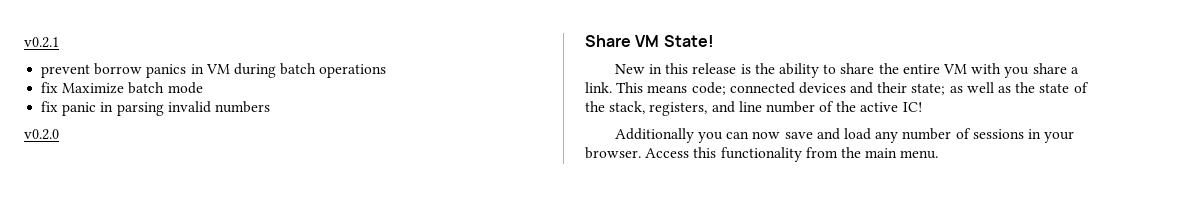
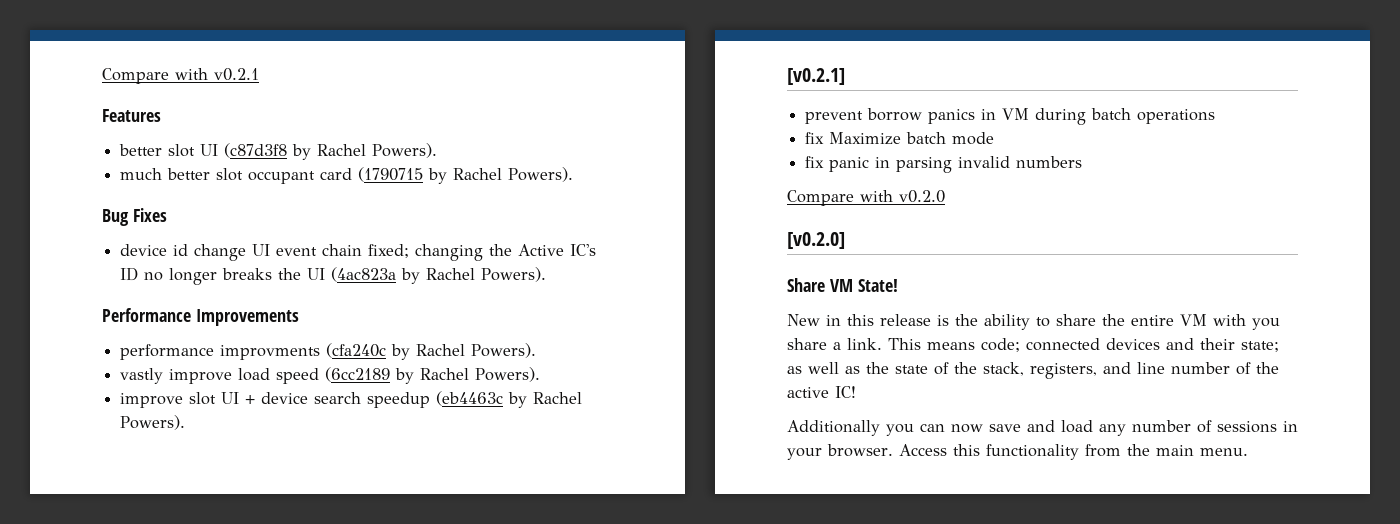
(24, 42) none -> [102,68,208,84] Compare with
(59, 42) none -> [102,109,161,122] [119,143,438,160] [120,167,574,184] [102,208,167,226] [120,244,597,261] [120,267,547,285] [102,308,299,326] [120,343,537,360] [120,367,541,384] [120,391,583,408] [120,415,186,430] [787,68,845,85] // Features // better slot UI (c87d3f8 by Rachel Powers). // much better slot occupant card (1790715 by Rachel Powers). // Bug Fixes // device id change UI event chain fixed; changing the Active IC's ID no longer breaks the UI (4ac823a by Rachel Powers). // Performance Improvements // performance improvments (cfa240c by Rachel Powers). // vastly improve load speed (6cc2189 by Rachel Powers). // improve slot UI + device search speedup (eb4463c by Rachel Powers). // [v0.2.1]
(270, 107) none -> [787,190,893,206] Compare with
(59, 134) none -> [787,232,845,249] // [v0.2.0]

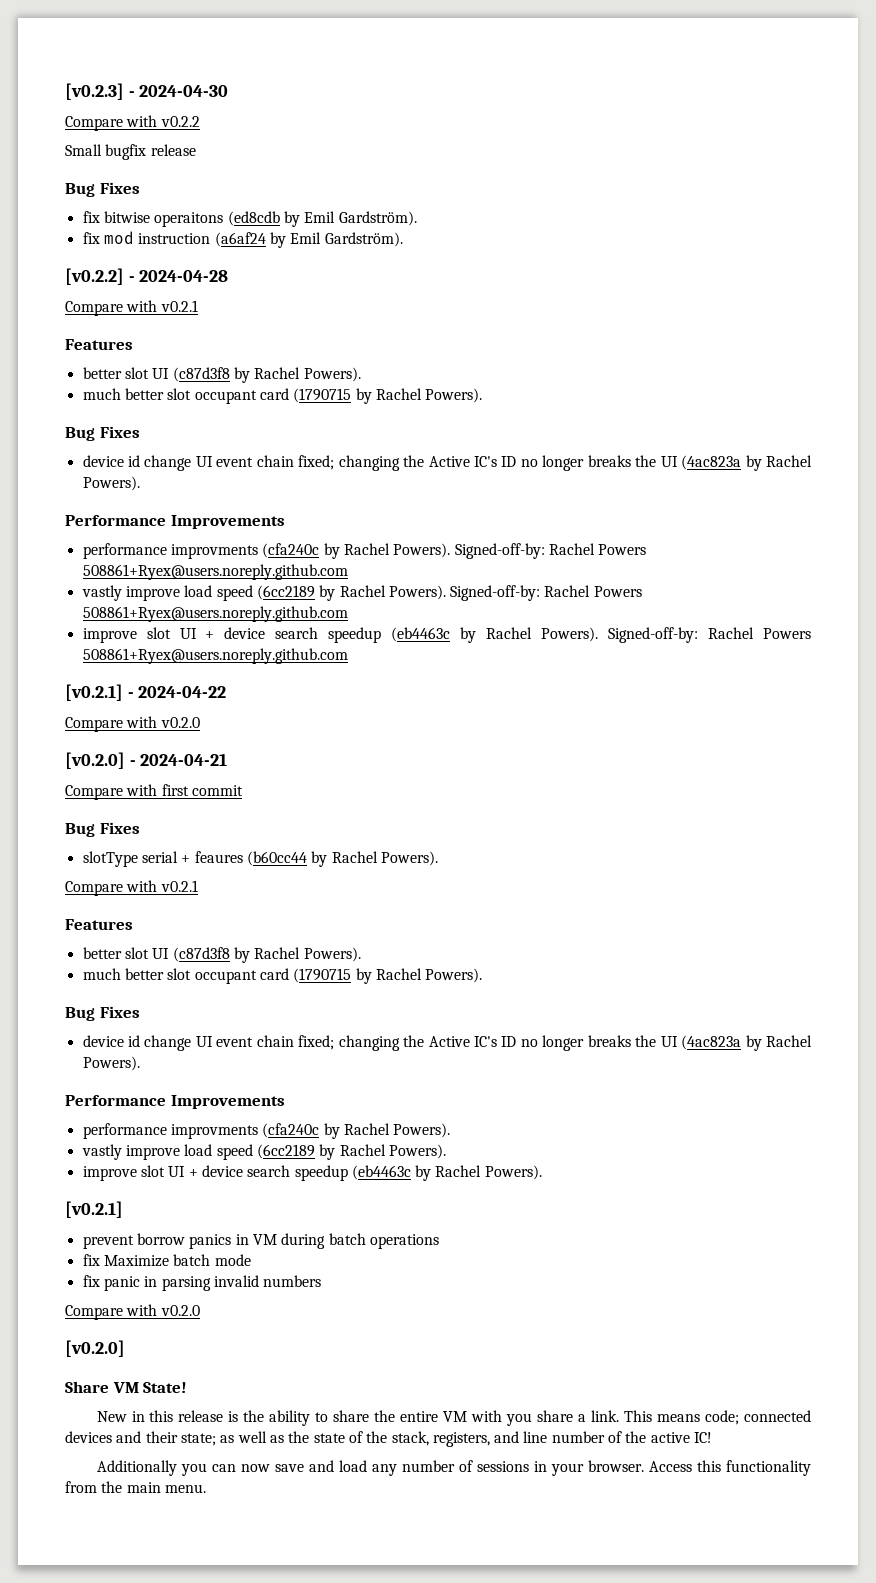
(102, 76) none -> [65,83,229,100] [65,115,200,131] [65,144,196,160] [65,182,140,197] [82,211,417,227] [82,231,403,248] [65,268,229,285] [65,300,198,316] [65,339,133,350] [82,367,361,383] [82,388,483,404] [65,426,140,441] [82,455,813,471] [82,476,140,491] [65,515,285,529] [82,543,647,559] [82,564,348,580] [81,585,642,601] [82,606,348,622] [82,627,811,643] [82,648,348,664] [65,684,227,701] [65,716,200,732] [65,752,228,769] [65,784,243,800] [65,822,140,837] [82,851,438,867] [v0.2.3] - 2024-04-30 // Compare with v0.2.2 // Small bugfix release // Bug Fixes // fix bitwise operaitons (ed8cdb by Emil Gardström). // fix mod instruction (a6af24 by Emil Gardström). // [v0.2.2] - 2024-04-28 // Compare with v0.2.1 // Features // better slot UI (c87d3f8 by Rachel Powers). // much better slot occupant card (1790715 by Rachel Powers). // Bug Fixes // device id change UI event chain fixed; changing the Active IC's ID no longer breaks the UI (4ac823a by Rachel Powers). // Performance Improvements // performance improvments (cfa240c by Rachel Powers). Signed-off-by: Rachel Powers 508861+Ryex@users.noreply.github.com // vastly improve load speed (6cc2189 by Rachel Powers). Signed-off-by: Rachel Powers 508861+Ryex@users.noreply.github.com // improve slot UI + device search speedup (eb4463c by Rachel Powers). Signed-off-by: Rachel Powers 508861+Ryex@users.noreply.github.com // [v0.2.1] - 2024-04-22 // Compare with v0.2.0 // [v0.2.0] - 2024-04-21 // Compare with first commit // Bug Fixes // slotType serial + feaures (b60cc44 by Rachel Powers). //

